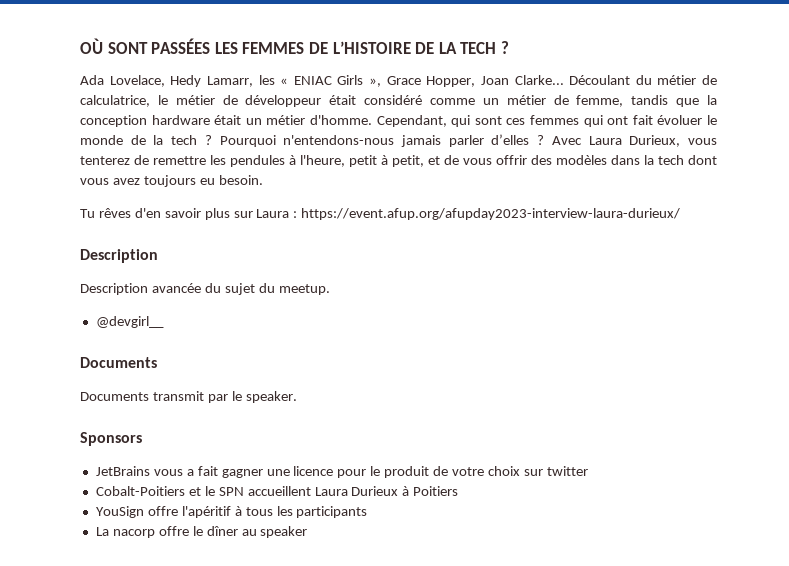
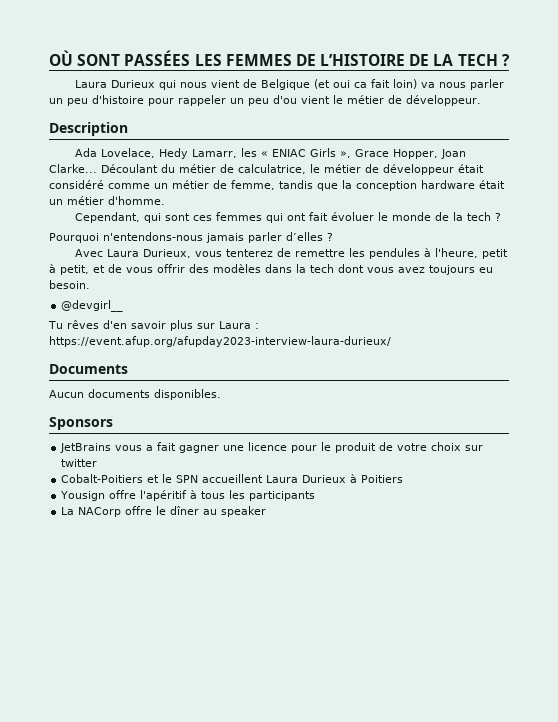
(509, 47) none -> [75,79,505,90] [49,95,481,106] [49,122,128,136] // Laura Durieux qui nous vient de Belgique (et oui ca fait loin) va nous parler un peu d'histoire pour rappeler un peu d'ou vient le métier de développeur. // Description
(372, 120) none -> (165, 200) //
(212, 140) none -> (502, 217) //
(545, 140) none -> (333, 237) //
(263, 180) none -> [61,300,124,312] // @devgirl__
[80,249,158,263] [80,283,330,295] [95,316,164,328] [80,357,157,368] [80,391,297,403] Description // Description avancée du sujet du meetup. // @devgirl__ // Documents // Documents transmit par le speaker. -> [49,364,128,374] [49,389,221,400] Documents // Aucun documents disponibles.
[95,506,144,518] YouSign -> [60,491,106,501] Yousign
[112,529,155,538] nacorp -> [78,507,122,517] NACorp

